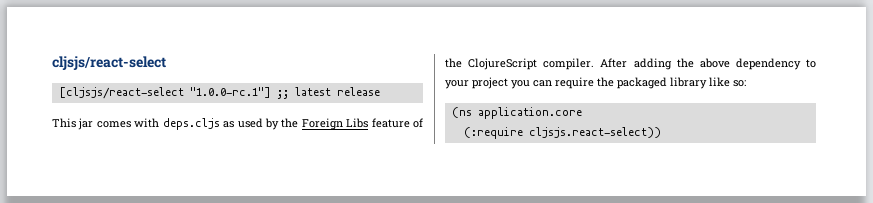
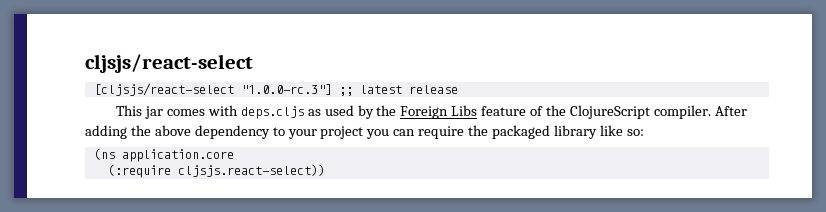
[189,87,271,98] "1.0.0-rc.1"] -> [240,84,332,95] "1.0.0-rc.3"]

